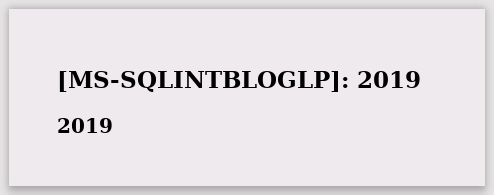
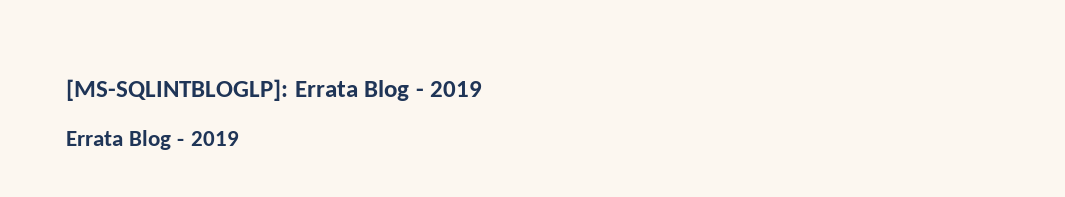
[357,71,422,88] 2019 // -> [294,80,483,101] [66,130,185,150] Errata Blog - 2019 // Errata Blog -

